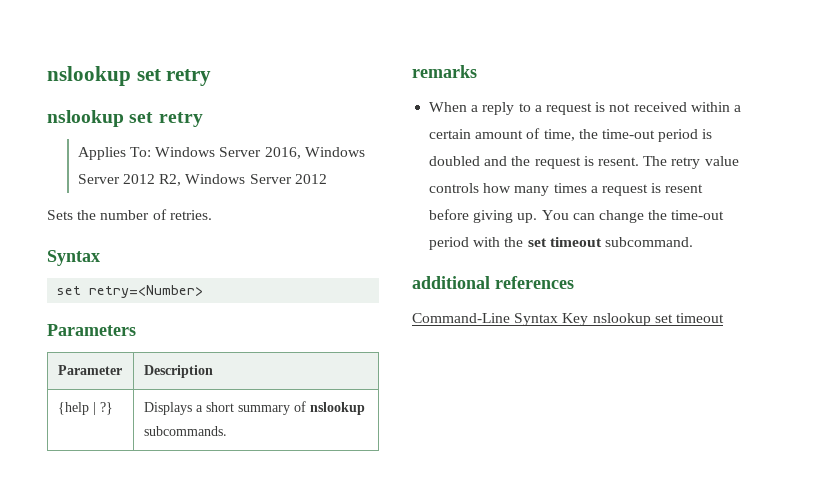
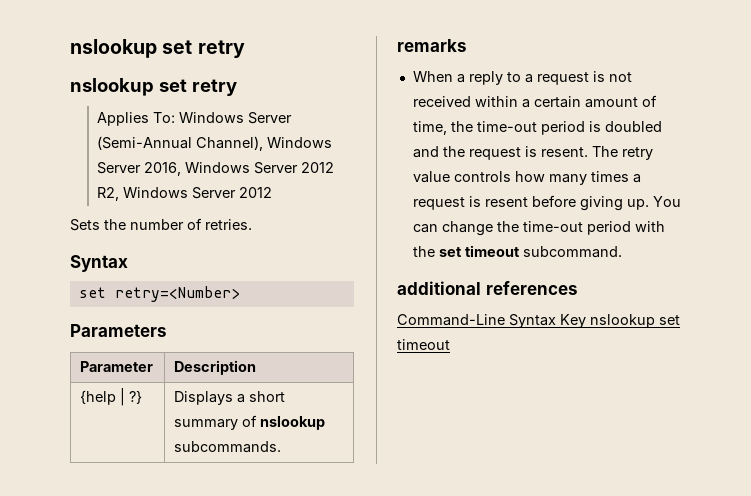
(262, 152) none -> [96,136,332,151] [96,162,141,174] (Semi-Annual Channel), Windows Server

